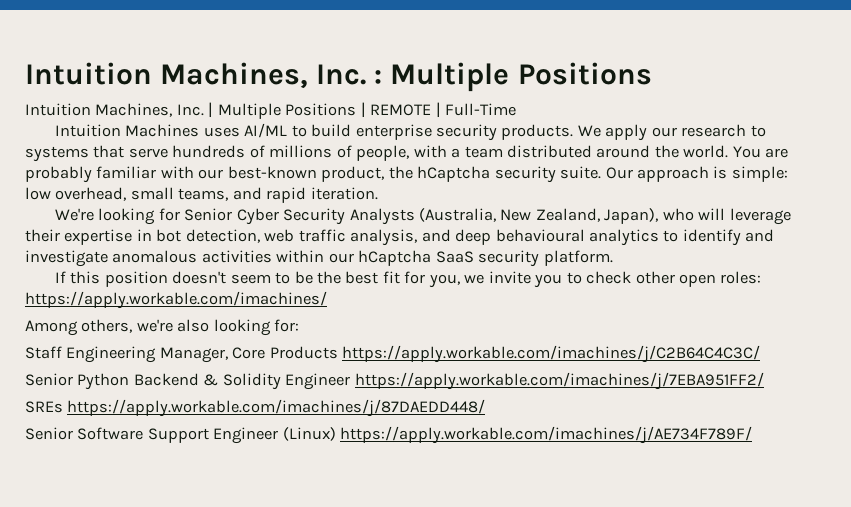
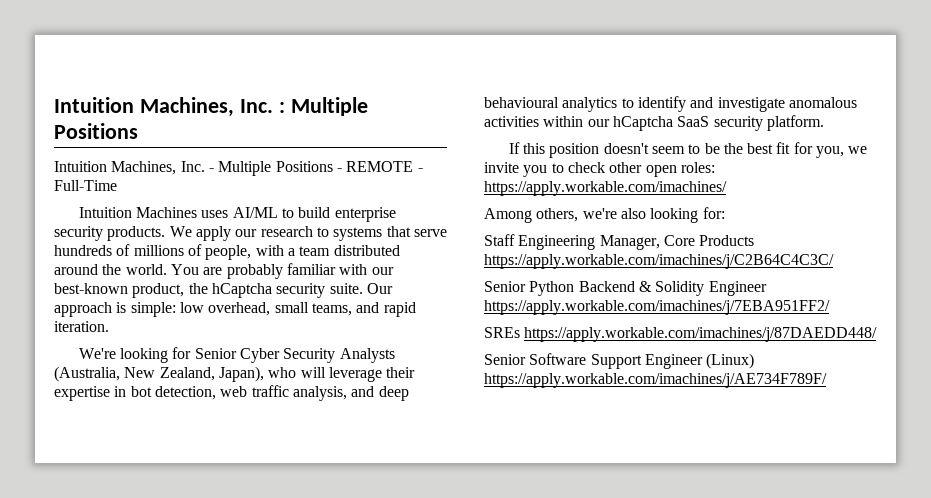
[208,102,441,119] | Multiple Positions | REMOTE | -> [208,161,423,176] - Multiple Positions - REMOTE -

